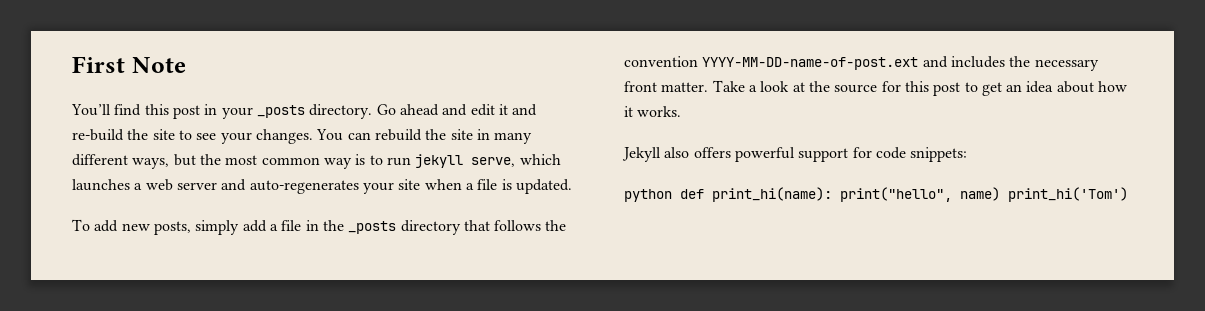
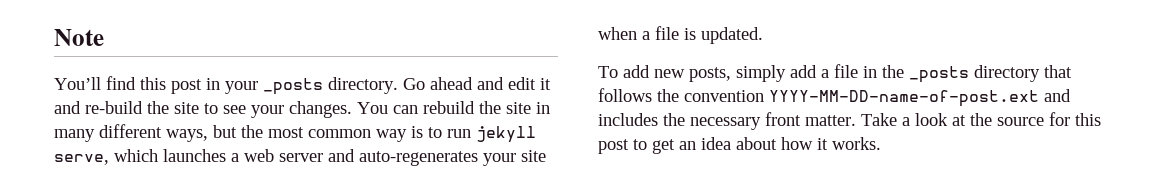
[72,56,125,73] First -> (54, 37) none
[622,147,968,162] [624,187,1128,202] // Jekyll also offers powerful support for code snippets: // python def print_hi(name): print("hello", name) print_hi('Tom') -> (881, 143) none

